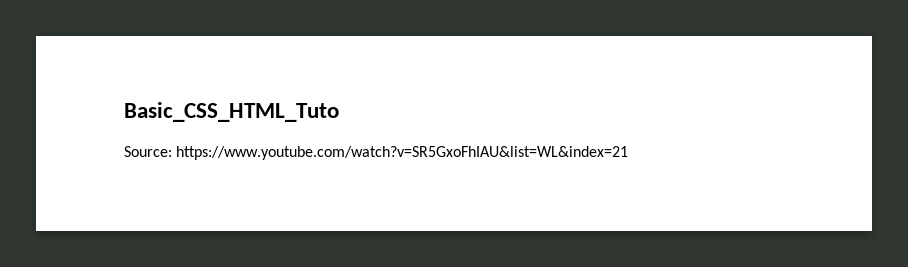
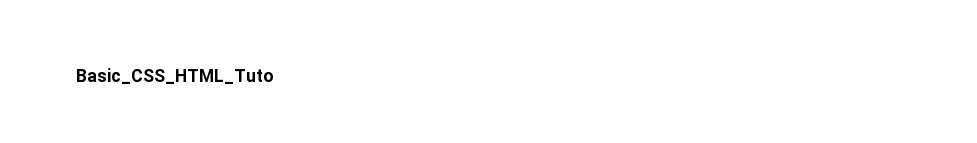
[124,146,629,160] // Source: https://www.youtube.com/watch?v=SR5GxoFhIAU&list=WL&index=21 -> (274, 76) none

